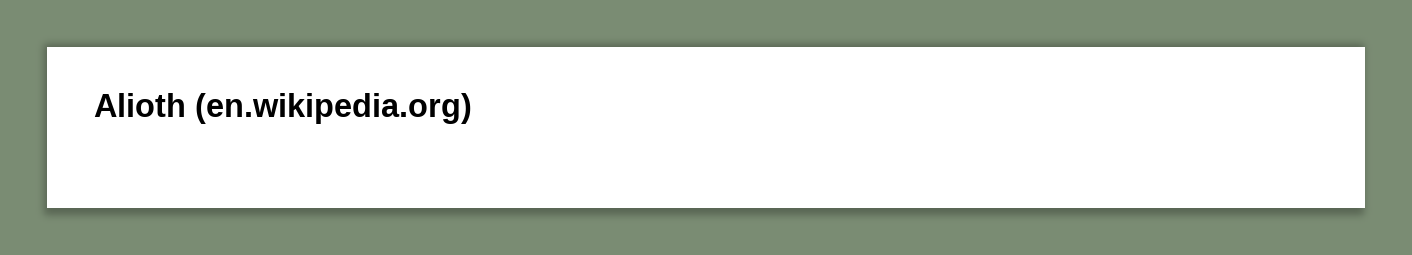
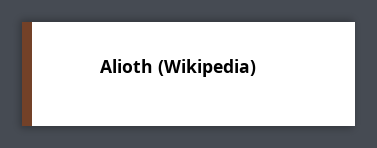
[195,93,472,124] (en.wikipedia.org) -> [158,59,256,77] (Wikipedia)

